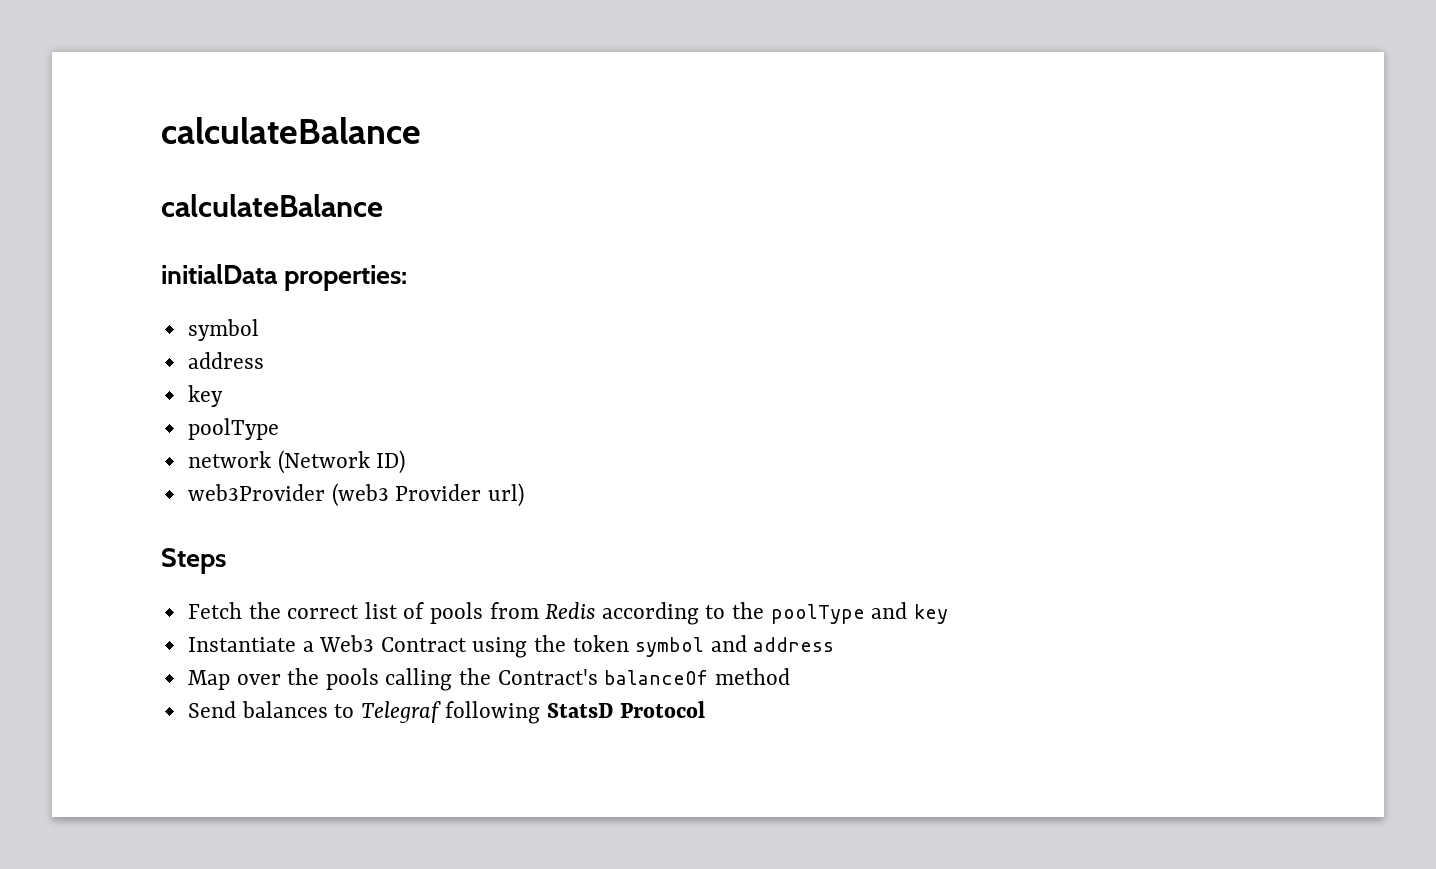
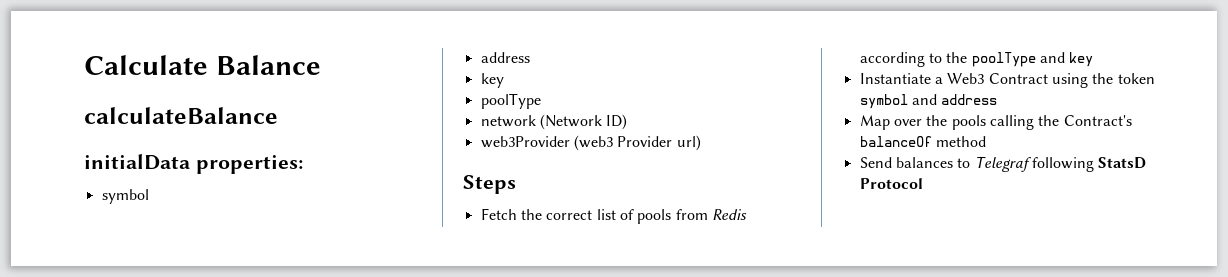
[161,117,421,144] calculateBalance -> [84,55,321,75] Calculate Balance

